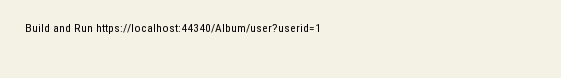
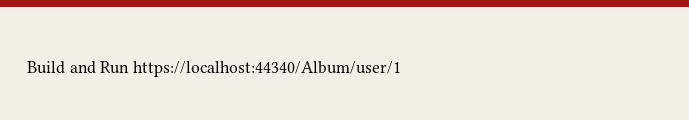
[96,24,322,34] https://localhost:44340/Album/user?userid=1 -> [133,61,402,77] https://localhost:44340/Album/user/1

